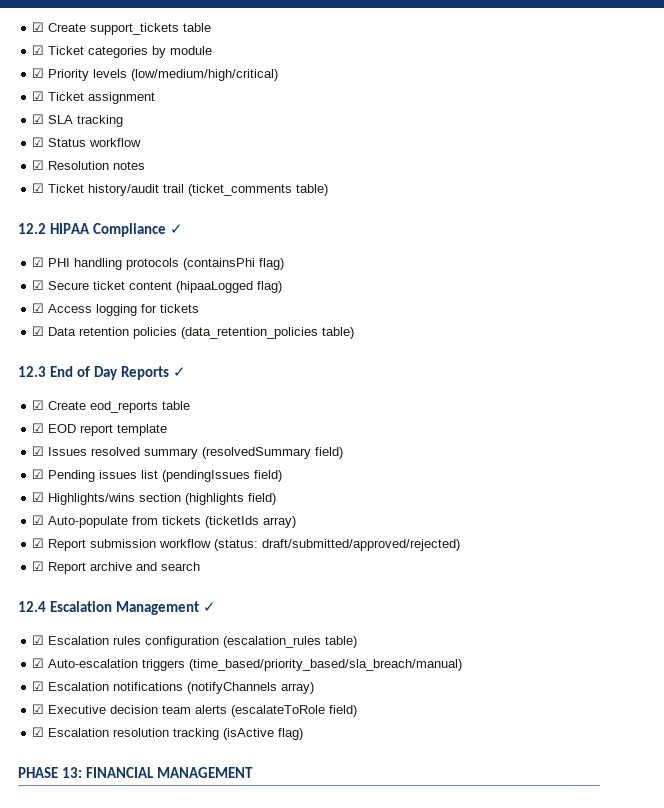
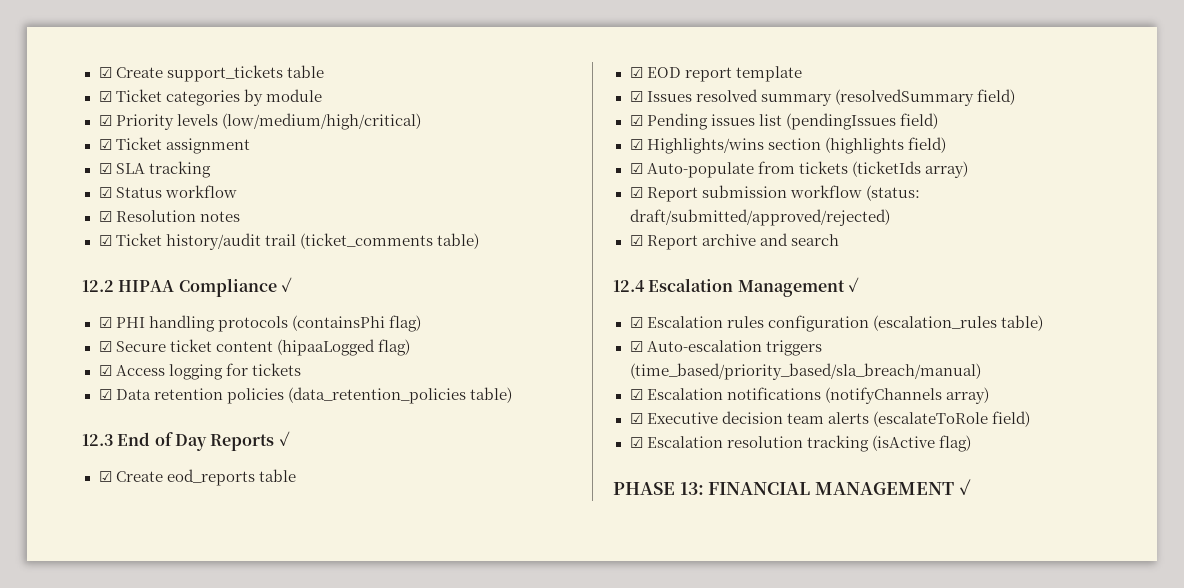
(254, 772) none -> [958,479,971,495] ✓

